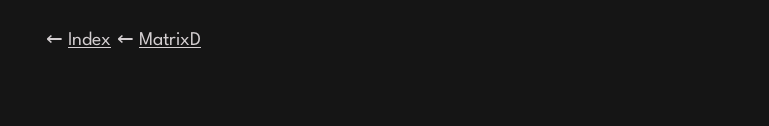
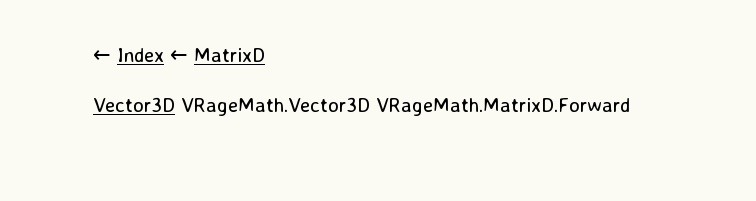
(201, 39) none -> [93,97,630,116] // Vector3D VRageMath.Vector3D VRageMath.MatrixD.Forward

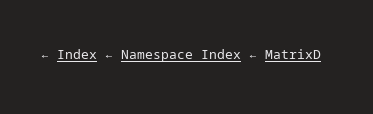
[194,48,265,62] [93,97,630,116] MatrixD // Vector3D VRageMath.Vector3D VRageMath.MatrixD.Forward -> [121,49,321,62] Namespace Index ← MatrixD

